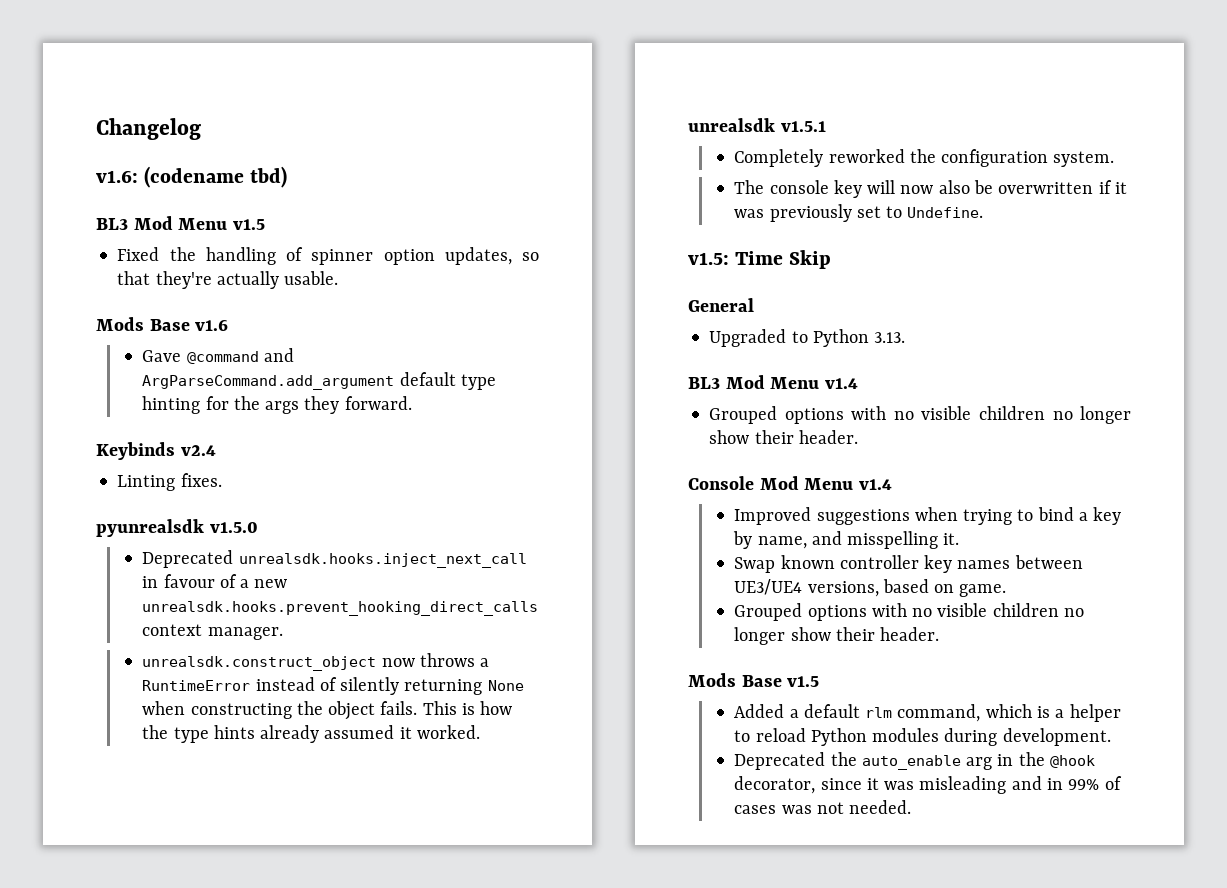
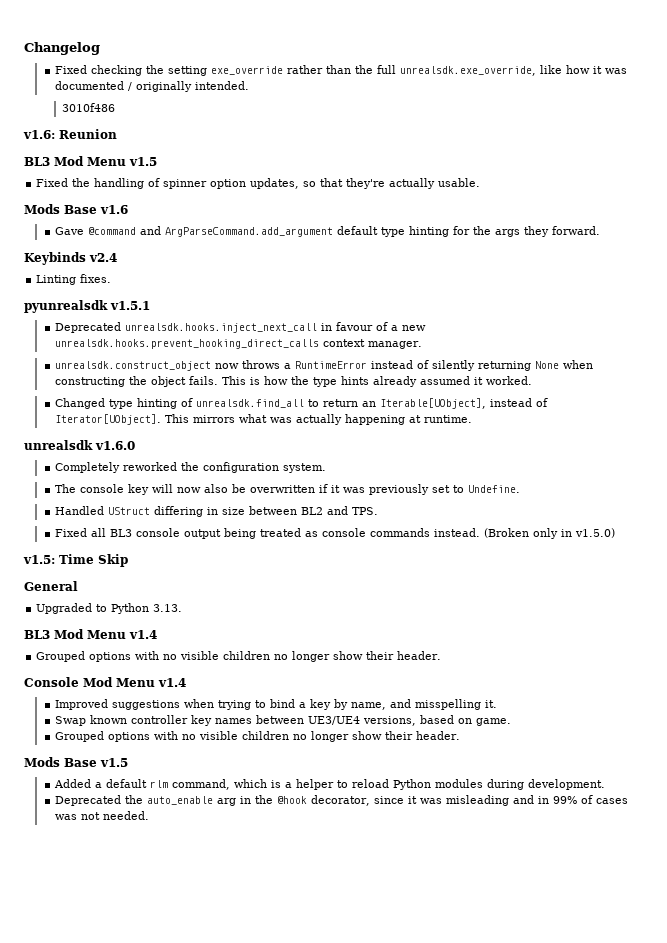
(201, 129) none -> [54,65,627,76] [54,81,249,92] [61,103,115,112] // Fixed checking the setting exe_override rather than the full unrealsdk.exe_override, like how it was documented / originally intended. // 3010f486
[144,166,288,188] (codename tbd) -> [59,129,117,139] Reunion
[209,522,258,533] v1.5.0 -> [110,301,150,310] v1.5.1
(481, 732) none -> [54,398,548,409] [54,414,472,425] // Changed type hinting of unrealsdk.find_all to return an Iterable[UObject], instead of Iterator[UObject]. This mirrors what was actually happening at runtime.
[780,121,826,132] v1.5.1 -> [95,441,135,450] v1.6.0
(984, 212) none -> [54,506,378,517] [54,528,615,539] // Handled UStruct differing in size between BL2 and TPS. // Fixed all BL3 console output being treated as console commands instead. (Broken only in v1.5.0)

